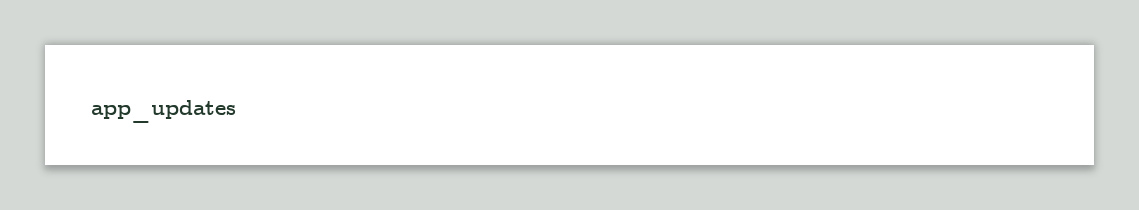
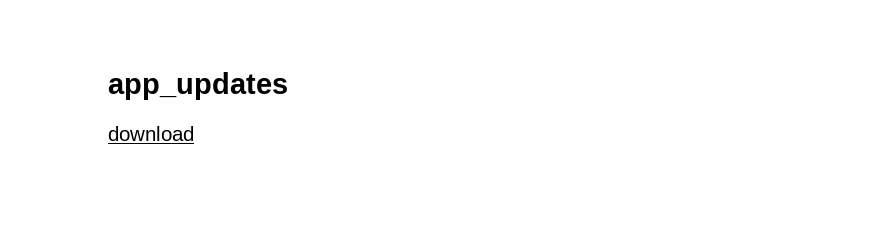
(236, 111) none -> [108,126,194,141] // download

